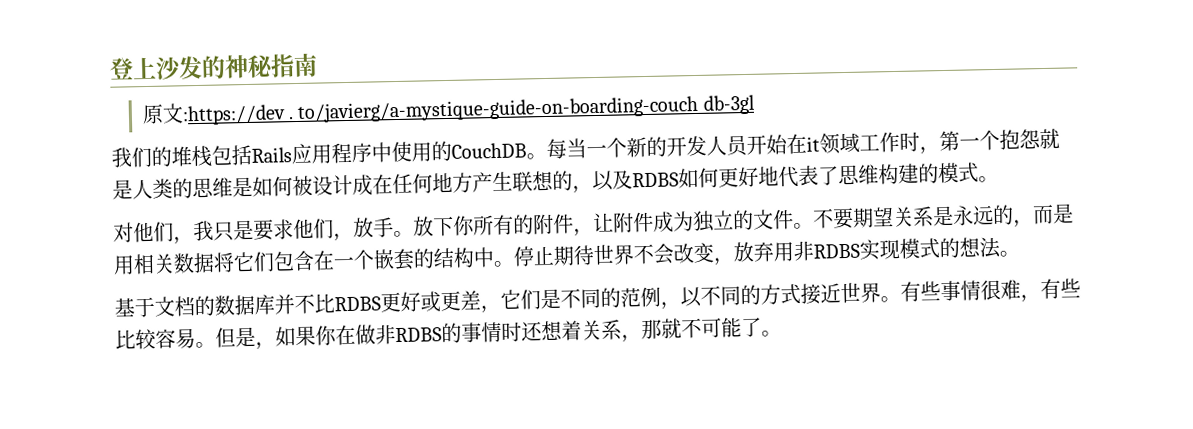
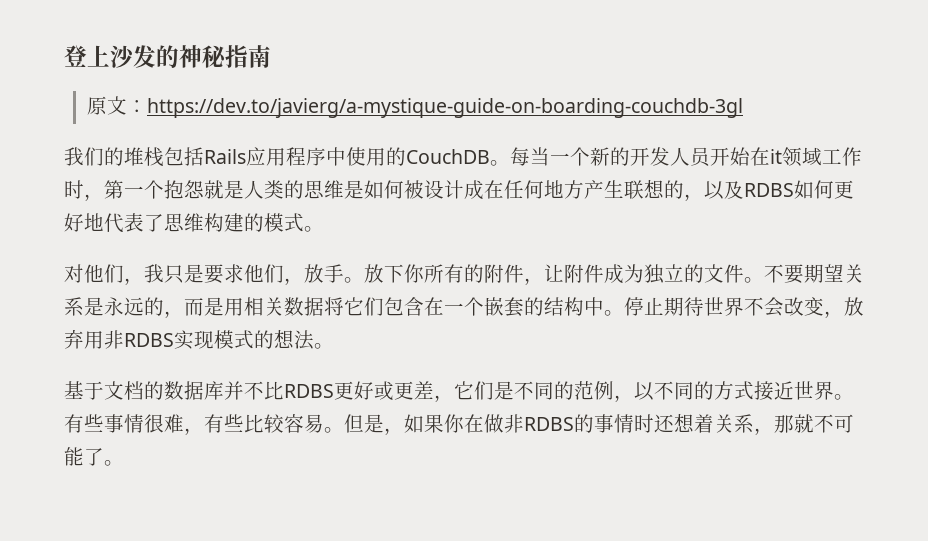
[181,94,756,126] :https://dev . to/javierg/a-mystique-guide-on-boarding-couch db-3gl -> [126,98,743,118] ：https://dev.to/javierg/a-mystique-guide-on-boarding-couchdb-3gl

